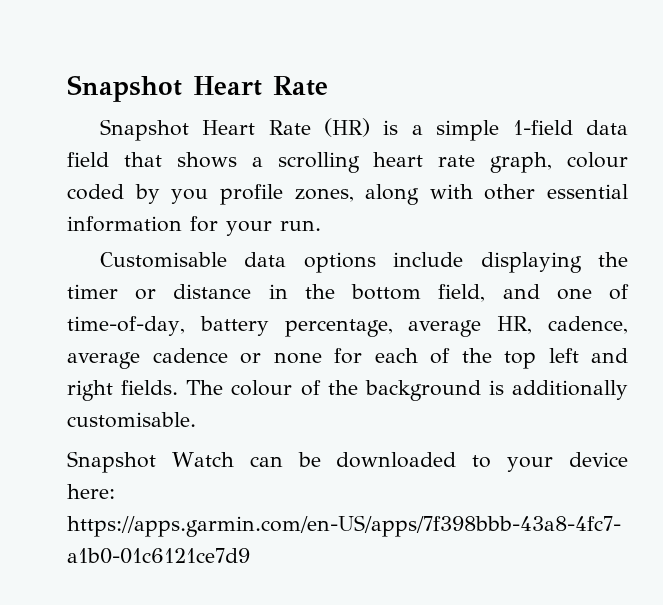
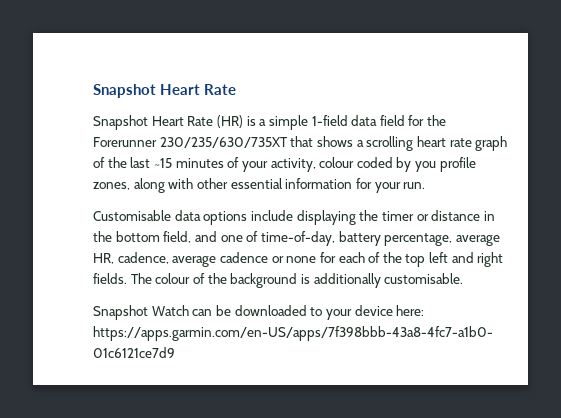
(109, 159) none -> [408,115,447,126] [93,137,287,148] for the Forerunner 230/235/630/735XT
[490,152,553,173] graph, -> [475,136,508,151] [93,157,316,172] graph of the last ~15 minutes of your activity,

